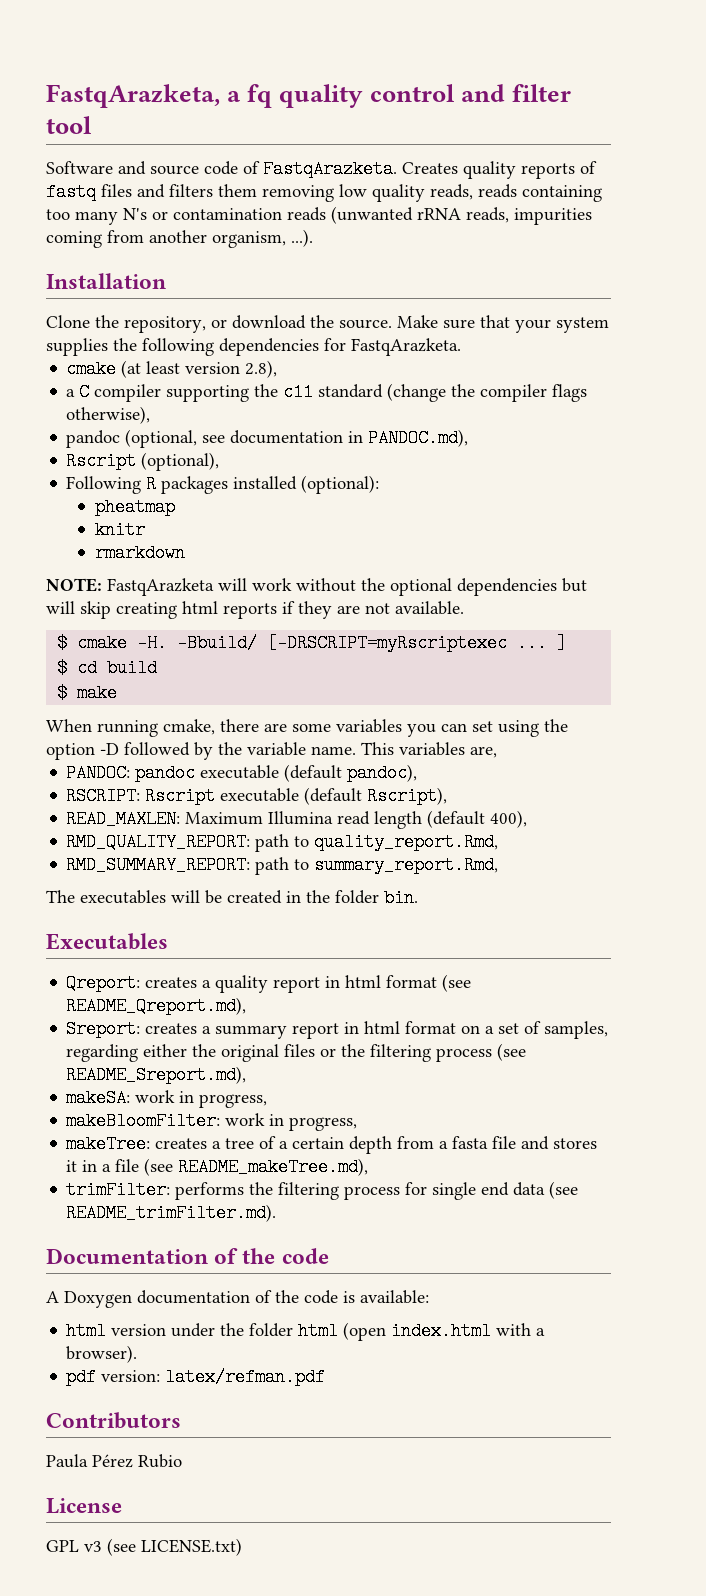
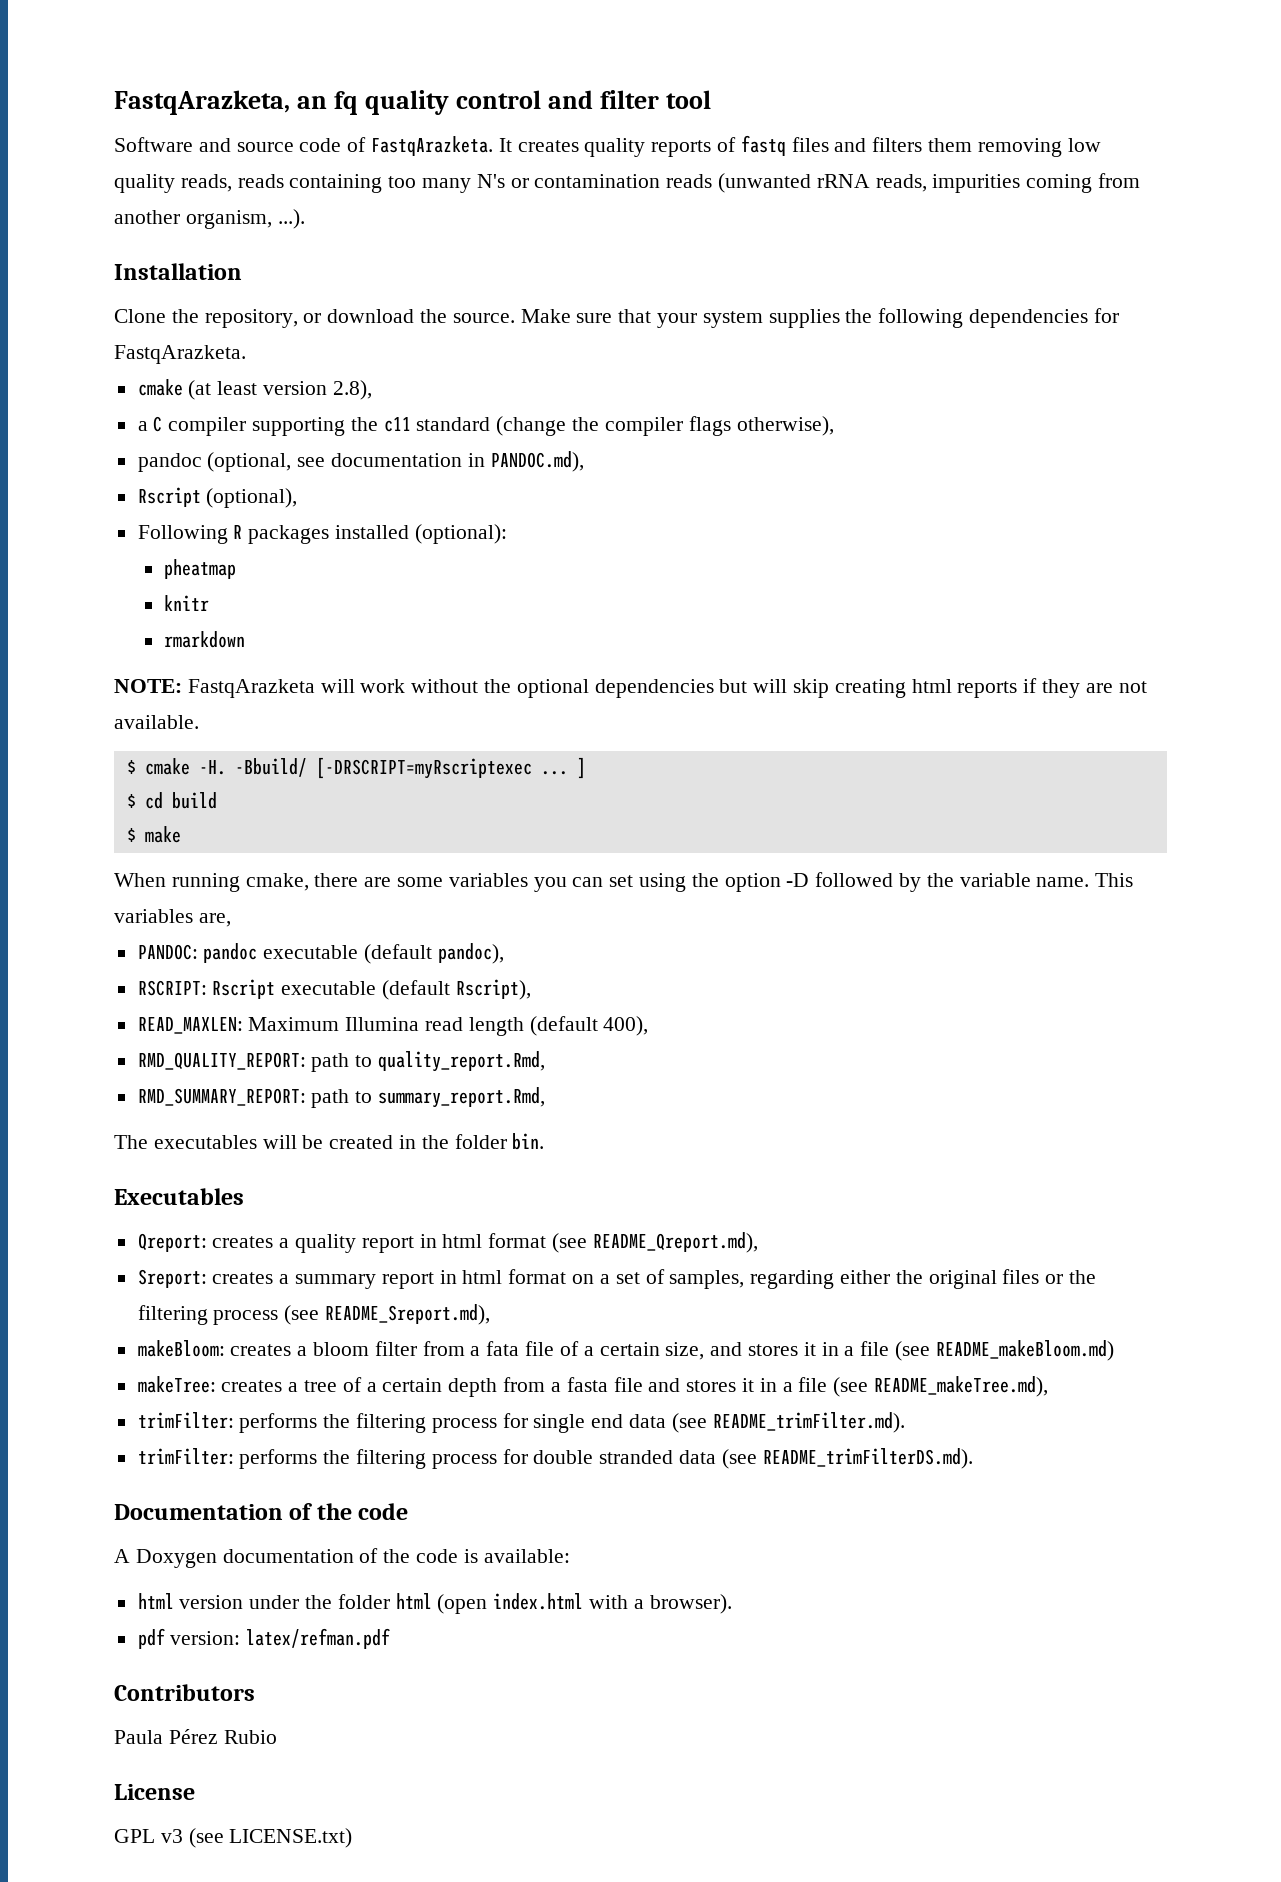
[227,91,242,102] a -> [297,96,328,109] an
[402,162,458,174] Creates -> [498,138,579,152] It creates
[66,1089,268,1108] [66,1112,358,1131] makeSA: work in progress, // makeBloomFilter: work in progress, -> [137,1340,1114,1361] makeBloom: creates a bloom filter from a fata file of a certain size, and stores it in a file (see README_makeBloom.md)
(277, 1213) none -> [137,1448,973,1469] // trimFilter: performs the filtering process for double stranded data (see README_trimFilterDS.md).

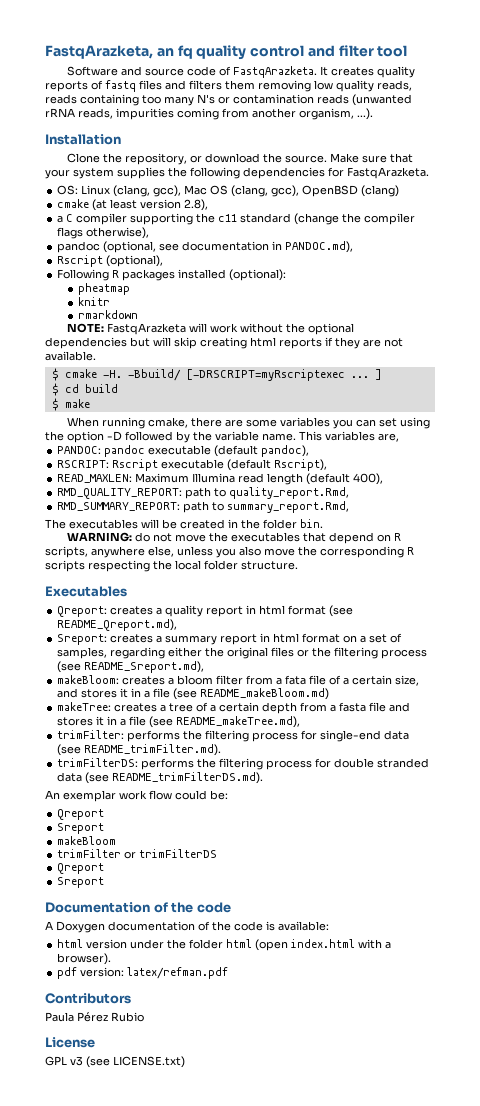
(246, 354) none -> [57,185,400,197] // OS: Linux (clang, gcc), Mac OS (clang, gcc), OpenBSD (clang)
(545, 1141) none -> [66,532,401,544] [45,546,414,558] [45,560,298,572] // WARNING: do not move the executables that depend on R scripts, anywhere else, unless you also move the corresponding R scripts respecting the local folder structure.
[533,1414,624,1433] single end -> [320,730,382,742] single-end
[137,1448,234,1465] trimFilter: -> [57,758,139,767] trimFilterDS:
(973, 1458) none -> [45,790,228,802] [57,809,105,820] [57,823,105,834] [57,836,117,845] [57,849,218,859] [57,863,105,874] [57,877,105,888] // An exemplar work flow could be: // Qreport // Sreport // makeBloom // trimFilter or trimFilterDS // Qreport // Sreport

